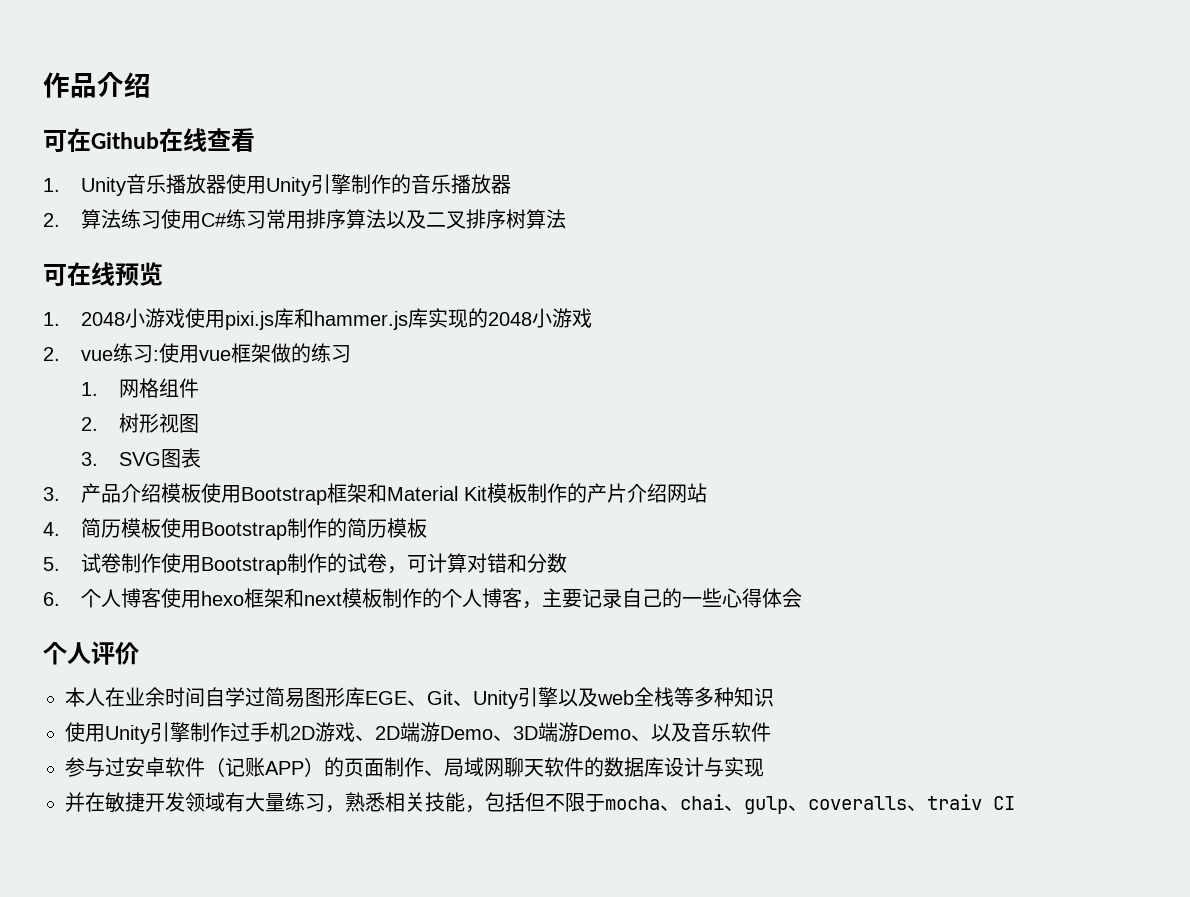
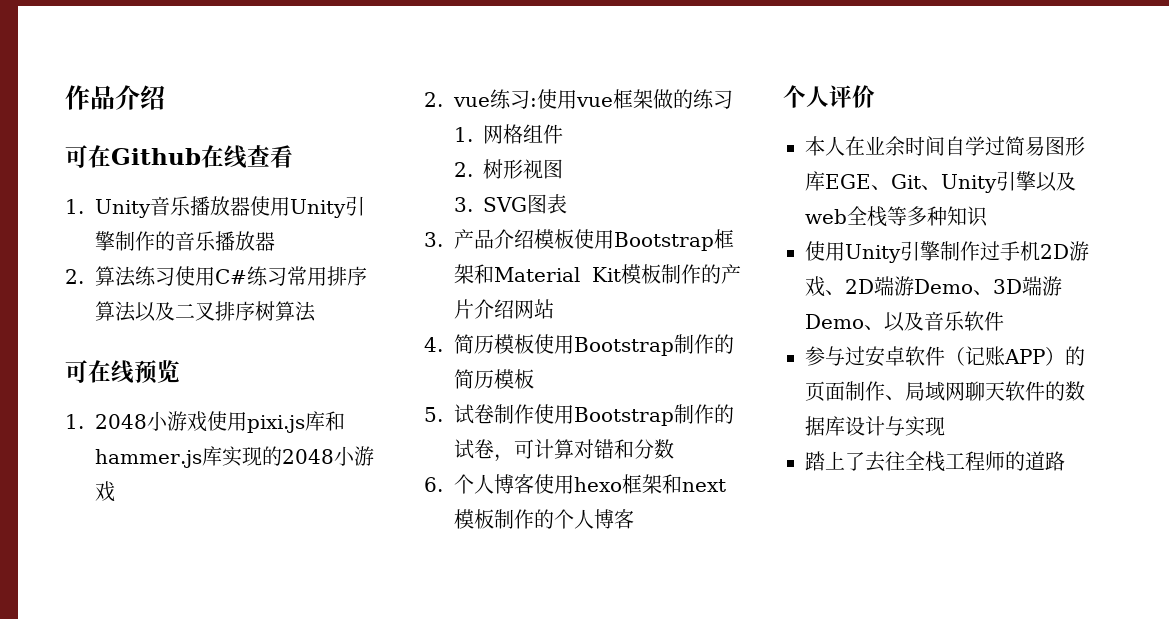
[522,588,803,609] ，主要记录自己的一些心得体会 -> (634, 519) none
[65,792,1015,814] 并在敏捷开发领域有大量练习，熟悉相关技能，包括但不限于mocha、chai、gulp、coveralls、traiv CI -> [805,451,1065,472] 踏上了去往全栈工程师的道路

